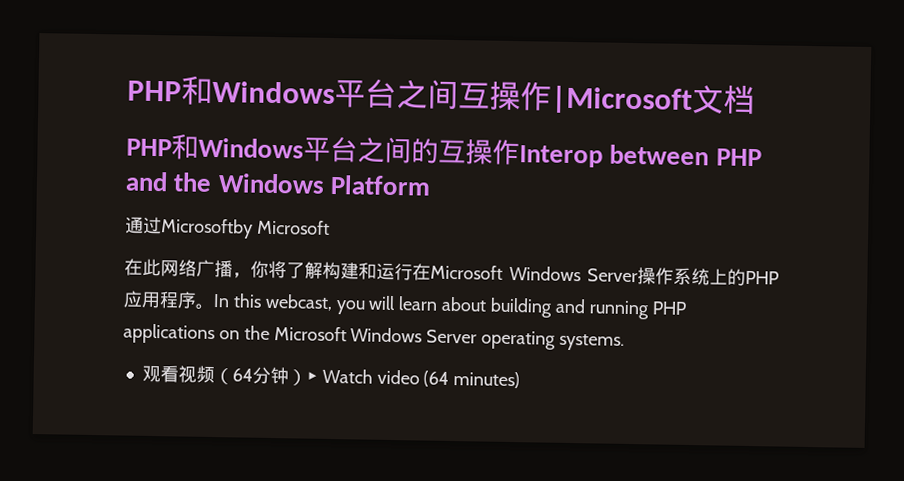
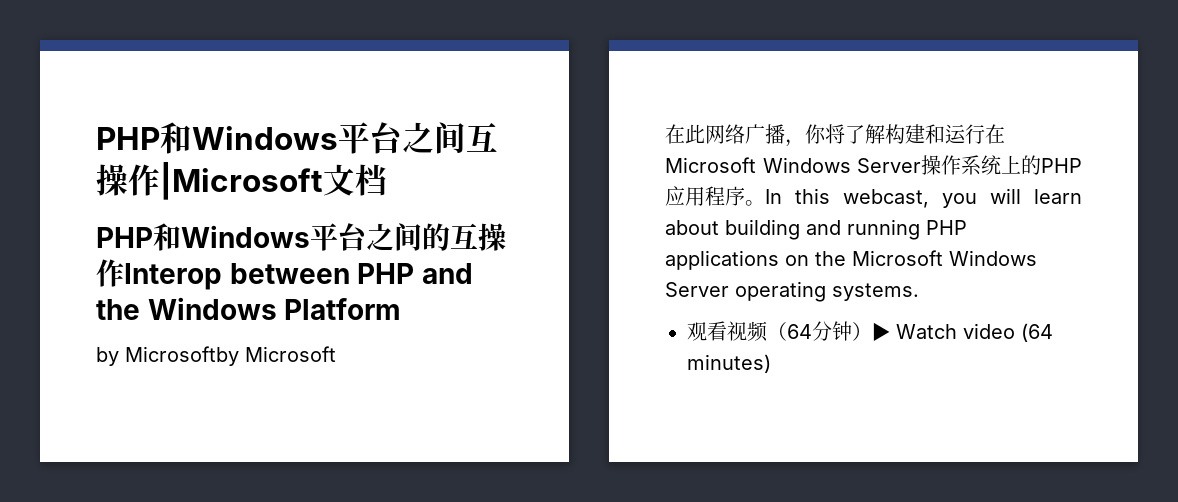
[125,216,162,235] 通过 -> [96,347,119,366] by

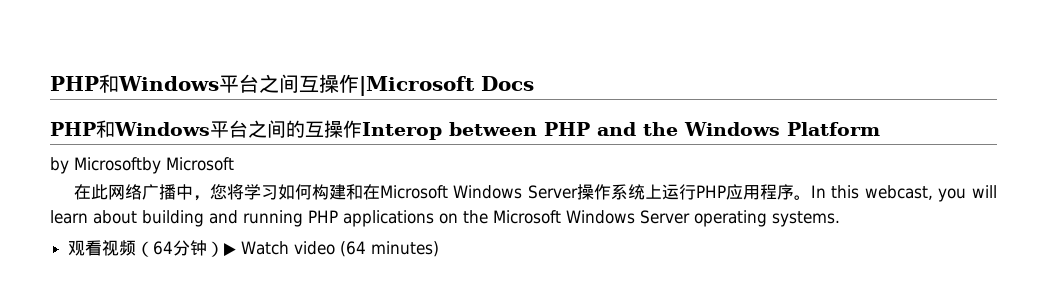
[323,164,387,196] 文档 -> [481,76,534,91] Docs
[785,124,985,147] ，你将了解构建和运行 -> [175,184,363,201] 中，您将学习如何构建和
[1021,155,1041,175] 的 -> [661,184,696,200] 运行

